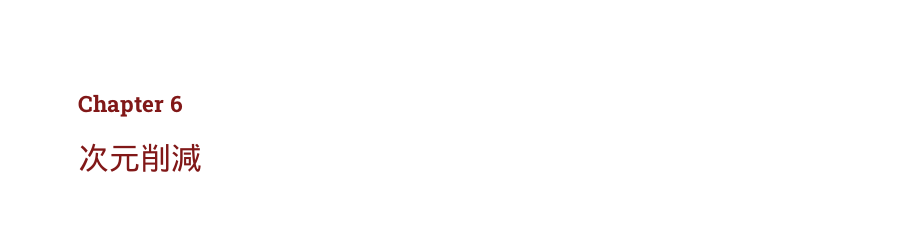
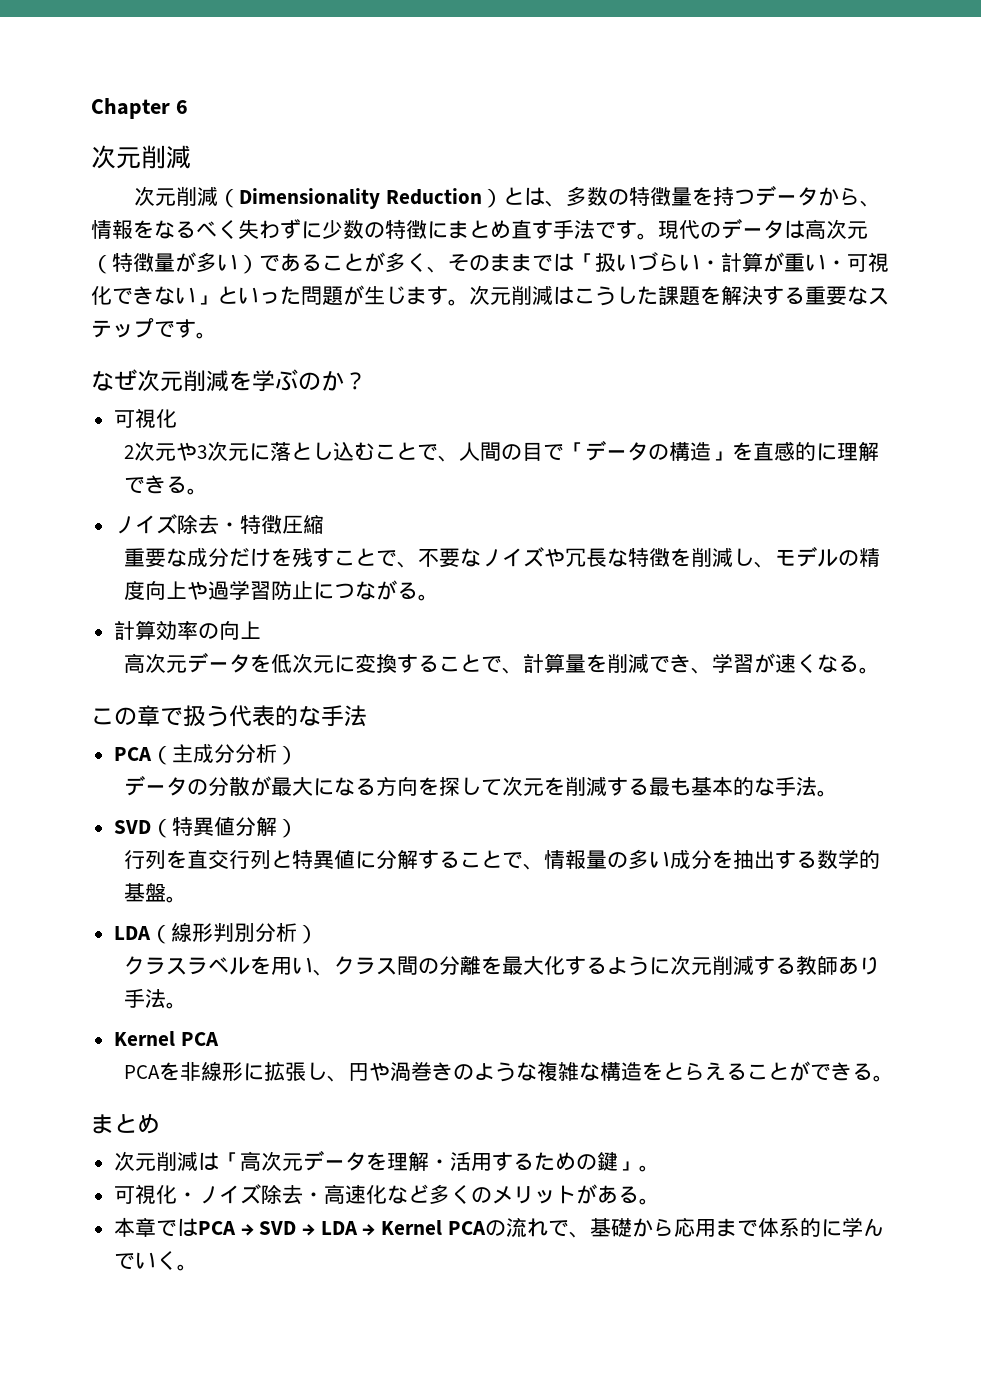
(202, 157) none -> [134,185,882,209] [91,218,868,240] [91,252,889,274] [91,285,889,306] [91,318,217,339] [91,369,367,392] [114,408,178,428] [124,440,880,462] [124,475,209,495] [114,514,325,535] [124,546,881,568] [124,580,440,601] [114,620,262,640] [124,652,881,674] [91,705,367,727] [114,744,299,765] [124,775,839,797] [114,816,299,838] [124,849,881,870] [124,883,188,903] [114,922,319,944] [124,955,881,976] [124,988,188,1009] [114,1031,219,1046] [124,1061,895,1082] [91,1113,160,1134] [114,1150,661,1172] [114,1184,661,1205] [114,1217,884,1238] [114,1251,199,1271] // 次元削減（Dimensionality Reduction）とは、多数の特徴量を持つデータから、情報をなるべく失わずに少数の特徴にまとめ直す手法です。現代のデータは高次元（特徴量が多い）であることが多く、そのままでは「扱いづらい・計算が重い・可視化できない」といった問題が生じます。次元削減はこうした課題を解決する重要なステップです。 // なぜ次元削減を学ぶのか？ // 可視化 // 2次元や3次元に落とし込むことで、人間の目で「データの構造」を直感的に理解できる。 // ノイズ除去・特徴圧縮 // 重要な成分だけを残すことで、不要なノイズや冗長な特徴を削減し、モデルの精度向上や過学習防止につながる。 // 計算効率の向上 // 高次元データを低次元に変換することで、計算量を削減でき、学習が速くなる。 // この章で扱う代表的な手法 // PCA（主成分分析） // データの分散が最大になる方向を探して次元を削減する最も基本的な手法。 // SVD（特異値分解） // 行列を直交行列と特異値に分解することで、情報量の多い成分を抽出する数学的基盤。 // LDA（線形判別分析） // クラスラベルを用い、クラス間の分離を最大化するように次元削減する教師あり手法。 // Kernel PCA // PCAを非線形に拡張し、円や渦巻きのような複雑な構造をとらえることができる。 // まとめ // 次元削減は「高次元データを理解・活用するための鍵」。 // 可視化・ノイズ除去・高速化など多くのメリットがある。 // 本章ではPCA → SVD → LDA → Kernel PCAの流れで、基礎から応用まで体系的に学んでいく。

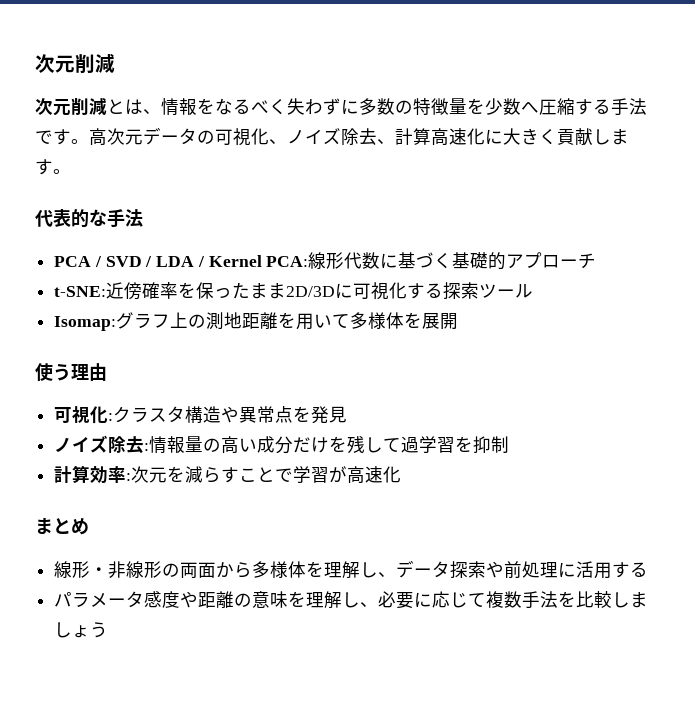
[91,98,188,119] Chapter 6 // -> (35, 63) none
[218,185,861,209] （Dimensionality Reduction）とは、多数の特徴量を持つデータから -> [107,99,143,115] とは
[322,218,868,240] [91,252,889,274] [91,285,889,306] [91,318,217,339] [91,369,367,392] [114,408,178,428] [124,440,880,462] [124,475,209,495] [114,514,325,535] [124,546,881,568] [124,580,440,601] [114,620,262,640] [124,652,881,674] [91,705,367,727] [114,744,299,765] [124,775,839,797] [114,816,299,838] [124,849,881,870] [124,883,188,903] [114,922,319,944] [124,955,881,976] [124,988,188,1009] [114,1031,219,1046] [124,1061,895,1082] [91,1113,160,1134] [114,1150,661,1172] [114,1184,661,1205] [114,1217,884,1238] [114,1251,199,1271] 少数の特徴にまとめ直す手法です。現代のデータは高次元（特徴量が多い）であることが多く、そのままでは「扱いづらい・計算が重い・可視化できない」といった問題が生じます。次元削減はこうした課題を解決する重要なステップです。 // なぜ次元削減を学ぶのか？ // 可視化 // 2次元や3次元に落とし込むことで、人間の目で「データの構造」を直感的に理解できる。 // ノイズ除去・特徴圧縮 // 重要な成分だけを残すことで、不要なノイズや冗長な特徴を削減し、モデルの精度向上や過学習防止につながる。 // 計算効率の向上 // 高次元データを低次元に変換することで、計算量を削減でき、学習が速くなる。 // この章で扱う代表的な手法 // PCA（主成分分析） // データの分散が最大になる方向を探して次元を削減する最も基本的な手法。 // SVD（特異値分解） // 行列を直交行列と特異値に分解することで、情報量の多い成分を抽出する数学的基盤。 // LDA（線形判別分析） // クラスラベルを用い、クラス間の分離を最大化するように次元削減する教師あり手法。 // Kernel PCA // PCAを非線形に拡張し、円や渦巻きのような複雑な構造をとらえることができる。 // まとめ // 次元削減は「高次元データを理解・活用するための鍵」。 // 可視化・ノイズ除去・高速化など多くのメリットがある。 // 本章ではPCA → SVD → LDA → Kernel PCAの流れで、基礎から応用まで体系的に学んでいく。 -> [359,98,647,116] [35,127,629,146] [35,159,71,175] [35,209,143,228] [54,252,597,270] [54,282,534,300] [54,312,459,331] [35,363,107,381] [54,406,348,424] [54,435,510,454] [54,465,402,484] [35,518,89,535] [54,560,649,579] [54,591,649,609] [54,622,109,638] 多数の特徴量を少数へ圧縮する手法です。高次元データの可視化、ノイズ除去、計算高速化に大きく貢献します。 // 代表的な手法 // PCA / SVD / LDA / Kernel PCA:線形代数に基づく基礎的アプローチ // t-SNE:近傍確率を保ったまま2D/3Dに可視化する探索ツール // Isomap:グラフ上の測地距離を用いて多様体を展開 // 使う理由 // 可視化:クラスタ構造や異常点を発見 // ノイズ除去:情報量の高い成分だけを残して過学習を抑制 // 計算効率:次元を減らすことで学習が高速化 // まとめ // 線形・非線形の両面から多様体を理解し、データ探索や前処理に活用する // パラメータ感度や距離の意味を理解し、必要に応じて複数手法を比較しましょう

